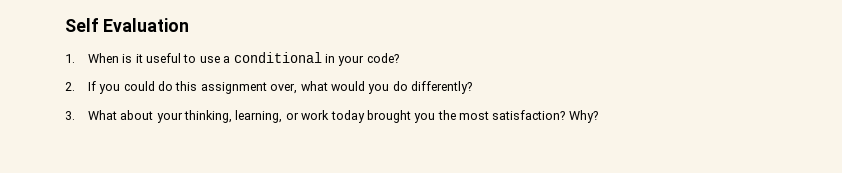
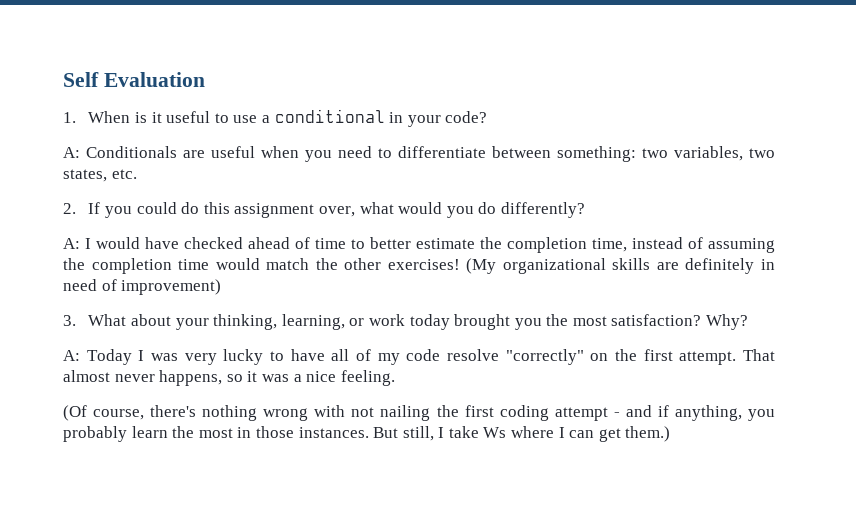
(399, 58) none -> [63,146,775,162] [63,169,137,182] // A: Conditionals are useful when you need to differentiate between something: two variables, two states, etc.
(473, 87) none -> [63,237,775,253] [63,258,775,274] [63,279,222,295] // A: I would have checked ahead of time to better estimate the completion time, instead of assuming the completion time would match the other exercises! (My organizational skills are definitely in need of improvement)
(598, 116) none -> [63,349,775,365] [63,370,395,386] [63,405,775,421] [63,426,671,442] // A: Today I was very lucky to have all of my code resolve "correctly" on the first attempt. That almost never happens, so it was a nice feeling. // (Of course, there's nothing wrong with not nailing the first coding attempt - and if anything, you probably learn the most in those instances. But still, I take Ws where I can get them.)

